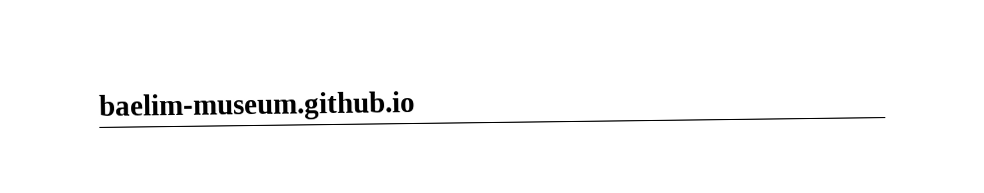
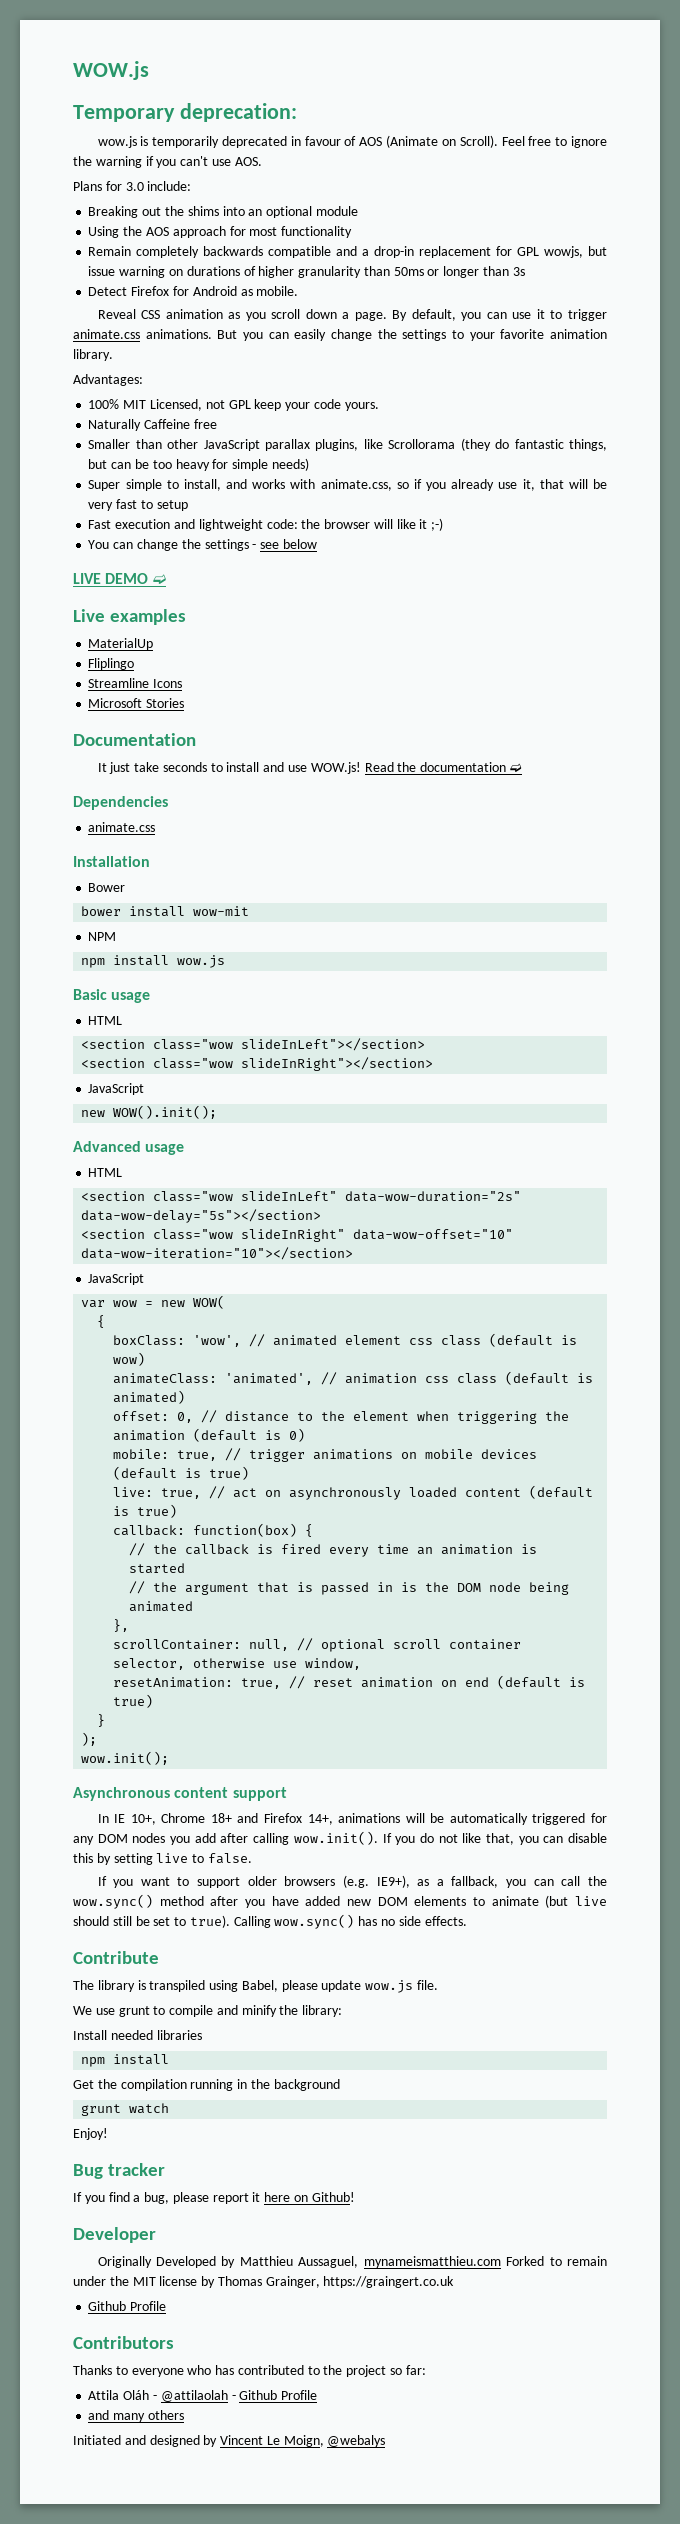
[98,90,416,122] baelim-museum.github.io -> [73,61,149,80] [73,103,297,122] [97,135,607,148] [73,156,262,168] [73,181,192,191] [88,206,358,218] [88,226,353,238] [88,246,607,258] [88,266,525,278] [88,286,299,296] [97,309,608,321] [73,329,608,341] [73,349,113,361] [73,374,143,386] [88,399,379,411] [88,419,217,431] [88,438,608,451] [88,458,309,471] [88,479,608,491] [88,499,188,511] [88,518,444,531] [88,539,317,551] [73,573,166,584] [73,609,187,625] [88,638,154,650] [88,658,135,670] [88,678,183,688] [88,698,185,708] [73,733,196,746] [97,762,522,774] [73,796,168,810] [88,822,156,832] [73,856,150,867] [88,883,126,892] [81,906,250,917] [88,932,117,941] [81,955,226,968] [73,989,151,1003] [88,1016,123,1025] [81,1038,426,1051] [81,1057,434,1071] [88,1083,145,1095] [81,1105,218,1119] [73,1141,185,1155] [88,1168,123,1177] [81,1191,522,1202] [81,1209,322,1223] [81,1229,514,1242] [81,1247,354,1260] [88,1273,145,1285] [81,1295,226,1309] [97,1315,106,1328] [113,1333,578,1347] [113,1352,146,1366] [113,1371,594,1385] [113,1390,186,1404] [113,1410,570,1424] [113,1428,306,1442] [113,1448,538,1462] [113,1466,250,1480] [113,1485,594,1500] [113,1504,178,1518] [113,1523,314,1537] [129,1543,538,1557] [129,1563,186,1574] [129,1581,570,1595] [129,1601,194,1612] [113,1619,130,1632] [113,1638,522,1652] [113,1658,362,1670] [113,1675,586,1689] [113,1694,154,1708] [97,1714,106,1727] [81,1732,98,1746] [81,1751,170,1765] [73,1787,287,1801] [97,1813,608,1825] [73,1831,607,1845] [73,1853,252,1865] [97,1875,607,1888] [73,1894,608,1909] [73,1914,467,1929] [73,1951,159,1964] [73,1980,439,1993] [73,2005,343,2017] [73,2030,202,2040] [81,2054,170,2067] [73,2079,340,2091] [81,2103,170,2116] [73,2128,108,2140] [73,2163,166,2179] [73,2192,355,2204] [73,2227,156,2243] [97,2256,607,2268] [73,2276,455,2288] [88,2301,167,2311] [73,2336,174,2349] [73,2365,426,2377] [88,2390,318,2402] [88,2410,184,2422] [73,2435,386,2447] WOW.js // Temporary deprecation: // wow.js is temporarily deprecated in favour of AOS (Animate on Scroll). Feel free to ignore the warning if you can't use AOS. // Plans for 3.0 include: // Breaking out the shims into an optional module // Using the AOS approach for most functionality // Remain completely backwards compatible and a drop-in replacement for GPL wowjs, but issue warning on durations of higher granularity than 50ms or longer than 3s // Detect Firefox for Android as mobile. // Reveal CSS animation as you scroll down a page. By default, you can use it to trigger animate.css animations. But you can easily change the settings to your favorite animation library. // Advantages: // 100% MIT Licensed, not GPL keep your code yours. // Naturally Caffeine free // Smaller than other JavaScript parallax plugins, like Scrollorama (they do fantastic things, but can be too heavy for simple needs) // Super simple to install, and works with animate.css, so if you already use it, that will be very fast to setup // Fast execution and lightweight code: the browser will like it ;-) // You can change the settings - see below // LIVE DEMO ➫ // Live examples // MaterialUp // Fliplingo // Streamline Icons // Microsoft Stories // Documentation // It just take seconds to install and use WOW.js! Read the documentation ➫ // Dependencies // animate.css // Installation // Bower // bower install wow-mit // NPM // npm install wow.js // Basic usage // HTML // <section class="wow slideInLeft"></section> // <section class="wow slideInRight"></section> // JavaScript // new WOW().init(); // Advanced usage // HTML // <section class="wow slideInLeft" data-wow-duration="2s" data-wow-delay="5s"></section> // <section class="wow slideInRight" data-wow-offset="10" data-wow-iteration="10"></section> // JavaScript // var wow = new WOW( // { // boxClass: 'wow', // animated element css class (default is wow) // animateClass: 'animated', // animation css class (default is animated) // offset: 0, // distance to the element when triggering the animation (default is 0) // mobile: true, // trigger animations on mobile devices (default is true) // live: true, // act on asynchronously loaded content (default is true) // callback: function(box) { // // the callback is fired every time an animation is started // // the argument that is passed in is the DOM node being animated // }, // scrollContainer: null, // optional scroll container selector, otherwise use window, // resetAnimation: true, // reset animation on end (default is true) // } // ); // wow.init(); // Asynchronous content support // In IE 10+, Chrome 18+ and Firefox 14+, animations will be automatically triggered for any DOM nodes you add after calling wow.init(). If you do not like that, you can disable this by setting live to false. // If you want to support older browsers (e.g. IE9+), as a fallback, you can call the wow.sync() method after you have added new DOM elements to animate (but live should still be set to true). Calling wow.sync() has no side effects. // Contribute // The library is transpiled using Babel, please update wow.js file. // We use grunt to compile and minify the library: // Install needed libraries // npm install // Get the compilation running in the background // grunt watch // Enjoy! // Bug tracker // If you find a bug, please report it here on Github! // Developer // Originally Developed by Matthieu Aussaguel, mynameismatthieu.com Forked to remain under the MIT license by Thomas Grainger, https://graingert.co.uk // Github Profile // Contributors // Thanks to everyone who has contributed to the project so far: // Attila Oláh - @attilaolah - Github Profile // and many others // Initiated and designed by Vincent Le Moign, @webalys

